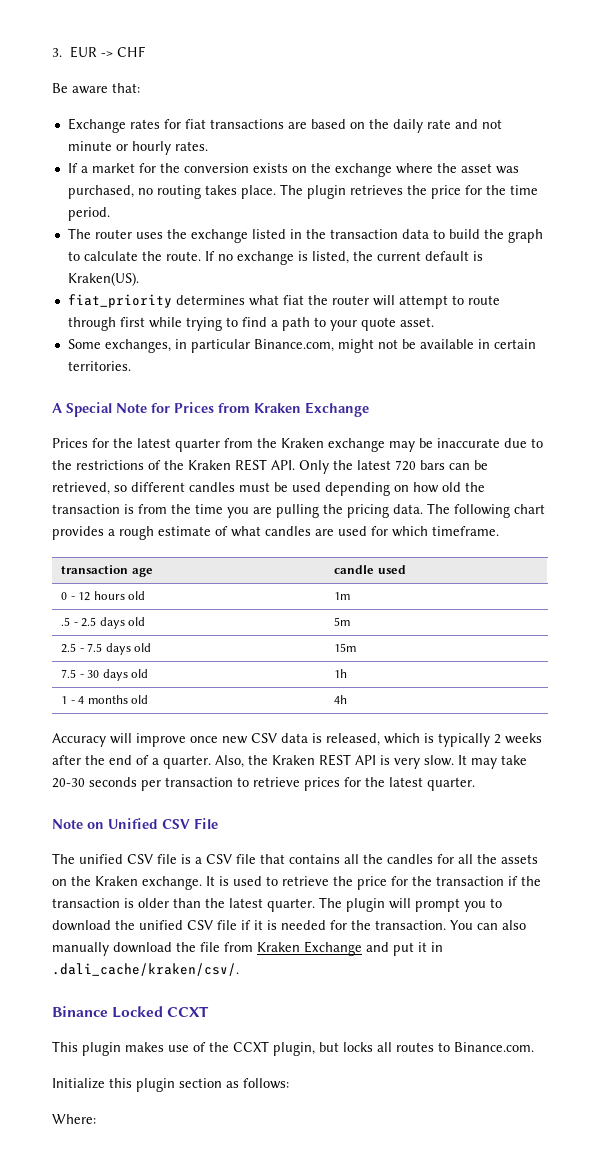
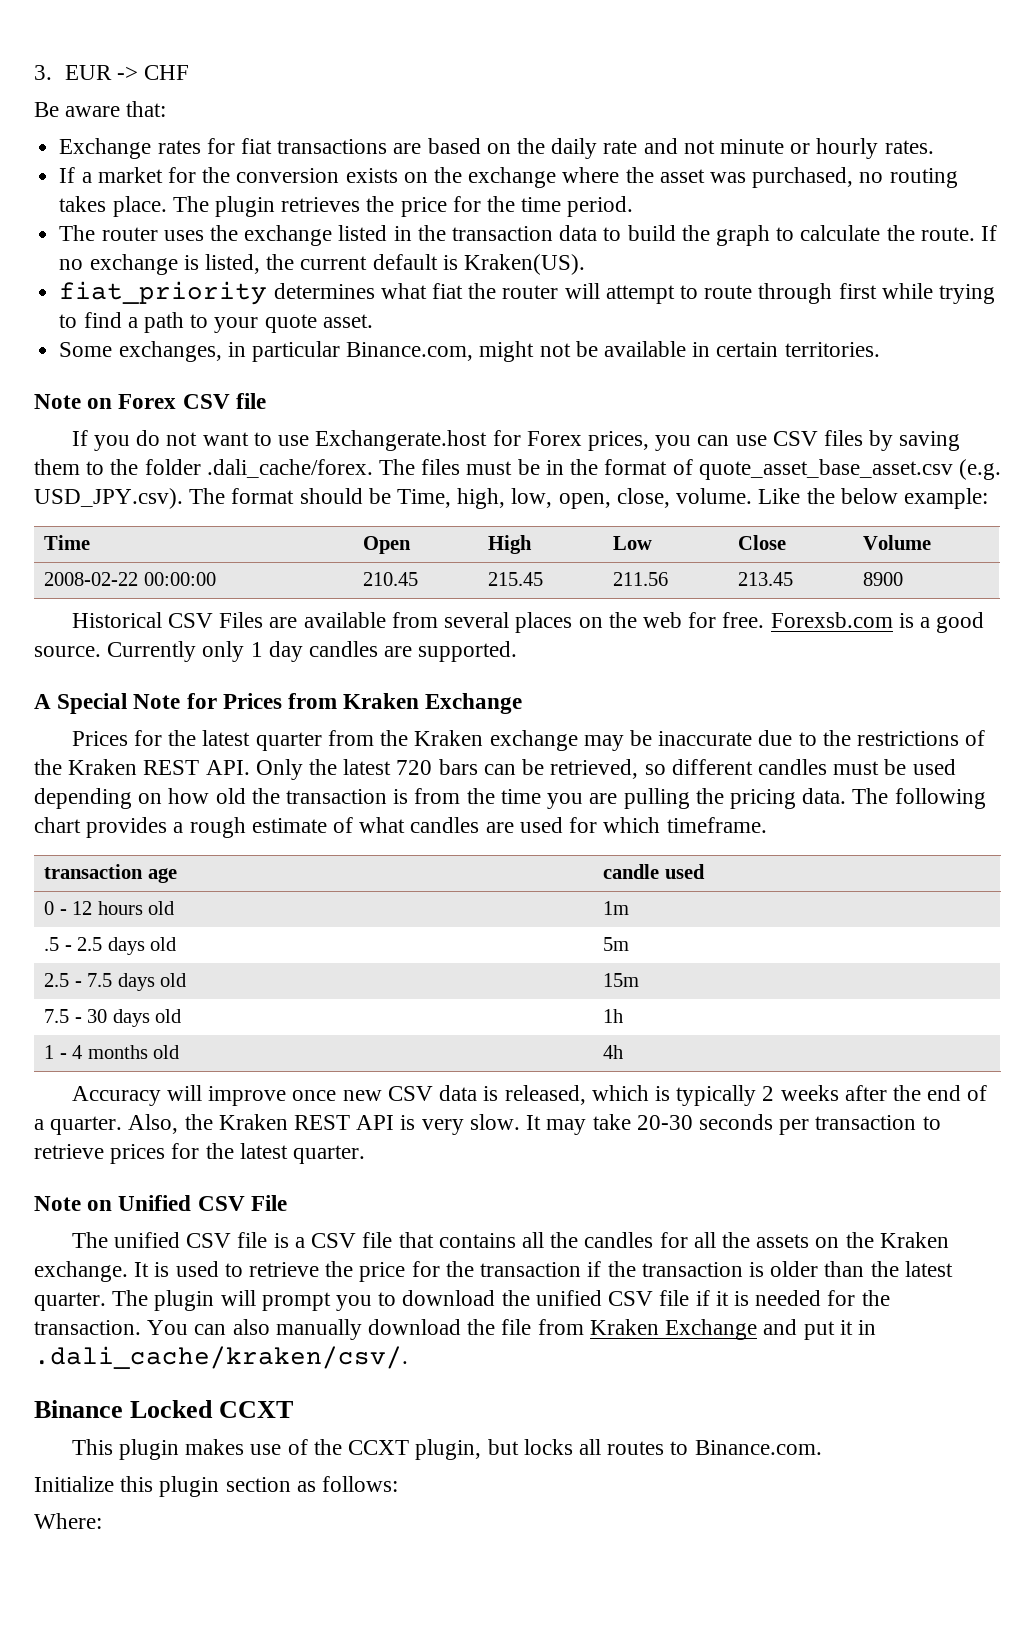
(131, 366) none -> [34,393,266,409] [71,430,961,451] [34,459,1001,480] [34,488,988,509] [44,535,91,550] [363,536,412,554] [488,535,533,554] [613,536,653,550] [738,535,787,550] [863,535,932,550] [44,572,216,586] [363,572,419,586] [488,572,544,586] [613,572,669,586] [738,572,794,586] [863,572,904,586] [71,612,985,633] [34,641,518,662] // Note on Forex CSV file // If you do not want to use Exchangerate.host for Forex prices, you can use CSV files by saving them to the folder .dali_cache/forex. The files must be in the format of quote_asset_base_asset.csv (e.g. USD_JPY.csv). The format should be Time, high, low, open, close, volume. Like the below example: // Time | Open | High | Low | Close | Volume // 2008-02-22 00:00:00 | 210.45 | 215.45 | 211.56 | 213.45 | 8900 // Historical CSV Files are available from several places on the web for free. Forexsb.com is a good source. Currently only 1 day candles are supported.

